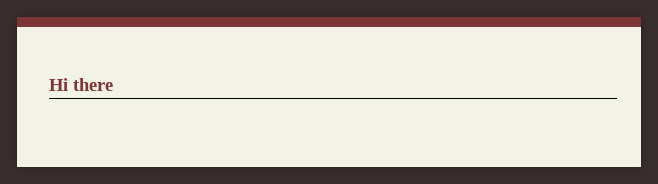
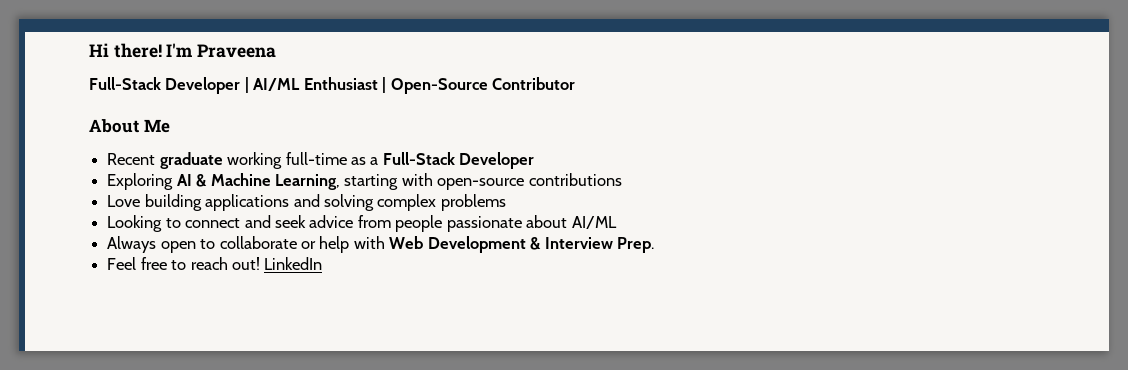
[73,78,113,91] there -> [113,43,277,58] [89,77,576,94] [89,119,170,133] [107,152,535,169] [107,173,622,190] [107,194,506,211] [107,215,617,232] [107,236,655,253] [107,257,323,270] there! I'm Praveena // Full-Stack Developer | AI/ML Enthusiast | Open-Source Contributor // About Me // Recent graduate working full-time as a Full-Stack Developer // Exploring AI & Machine Learning, starting with open-source contributions // Love building applications and solving complex problems // Looking to connect and seek advice from people passionate about AI/ML // Always open to collaborate or help with Web Development & Interview Prep. // Feel free to reach out! LinkedIn

